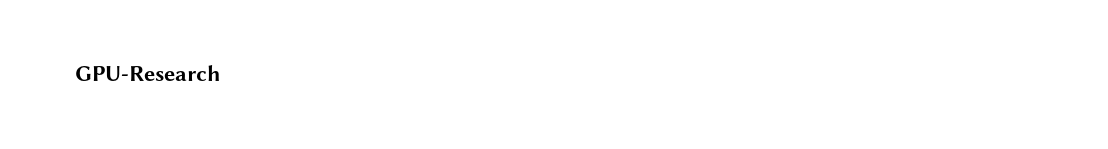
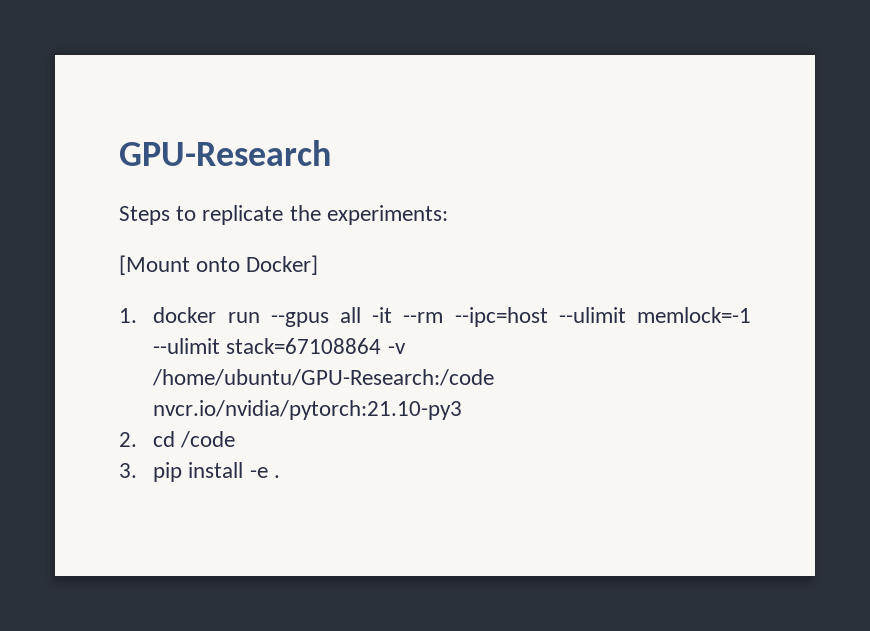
(221, 73) none -> [119,205,448,225] [119,255,319,275] [119,307,751,327] [153,338,406,354] [152,369,495,386] [153,400,463,420] [119,431,236,448] [119,462,280,482] // Steps to replicate the experiments: // [Mount onto Docker] // 1. docker run --gpus all -it --rm --ipc=host --ulimit memlock=-1 --ulimit stack=67108864 -v /home/ubuntu/GPU-Research:/code nvcr.io/nvidia/pytorch:21.10-py3 // 2. cd /code // 3. pip install -e .

